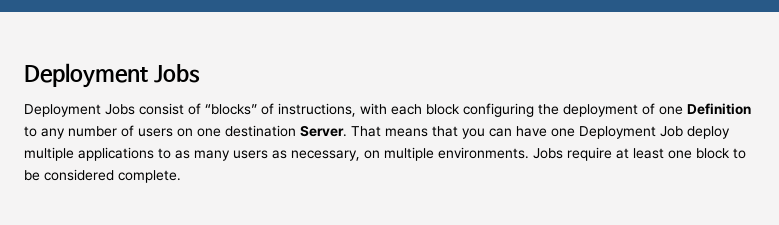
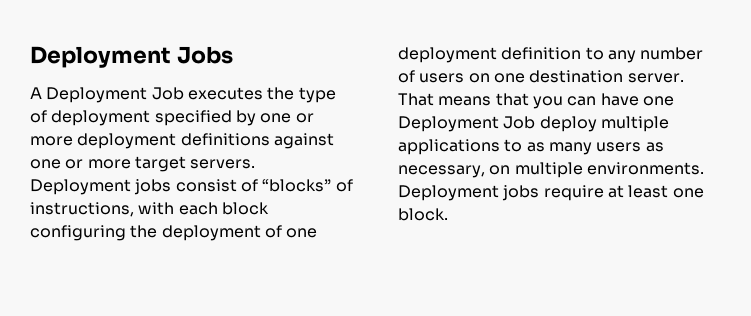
[24,104,135,117] Deployment Jobs -> [30,87,336,103] [30,110,314,126] [30,133,334,149] [30,156,256,172] [30,179,172,195] A Deployment Job executes the type of deployment specified by one or more deployment definitions against one or more target servers. Deployment jobs
[687,103,751,115] Definition -> [398,47,582,63] deployment definition
[300,125,347,137] Server. -> [627,73,684,83] server.
[533,148,563,159] Jobs -> [398,185,540,201] Deployment jobs
[696,148,746,159] [24,169,181,183] block to be considered complete. -> [398,208,448,221] block.

